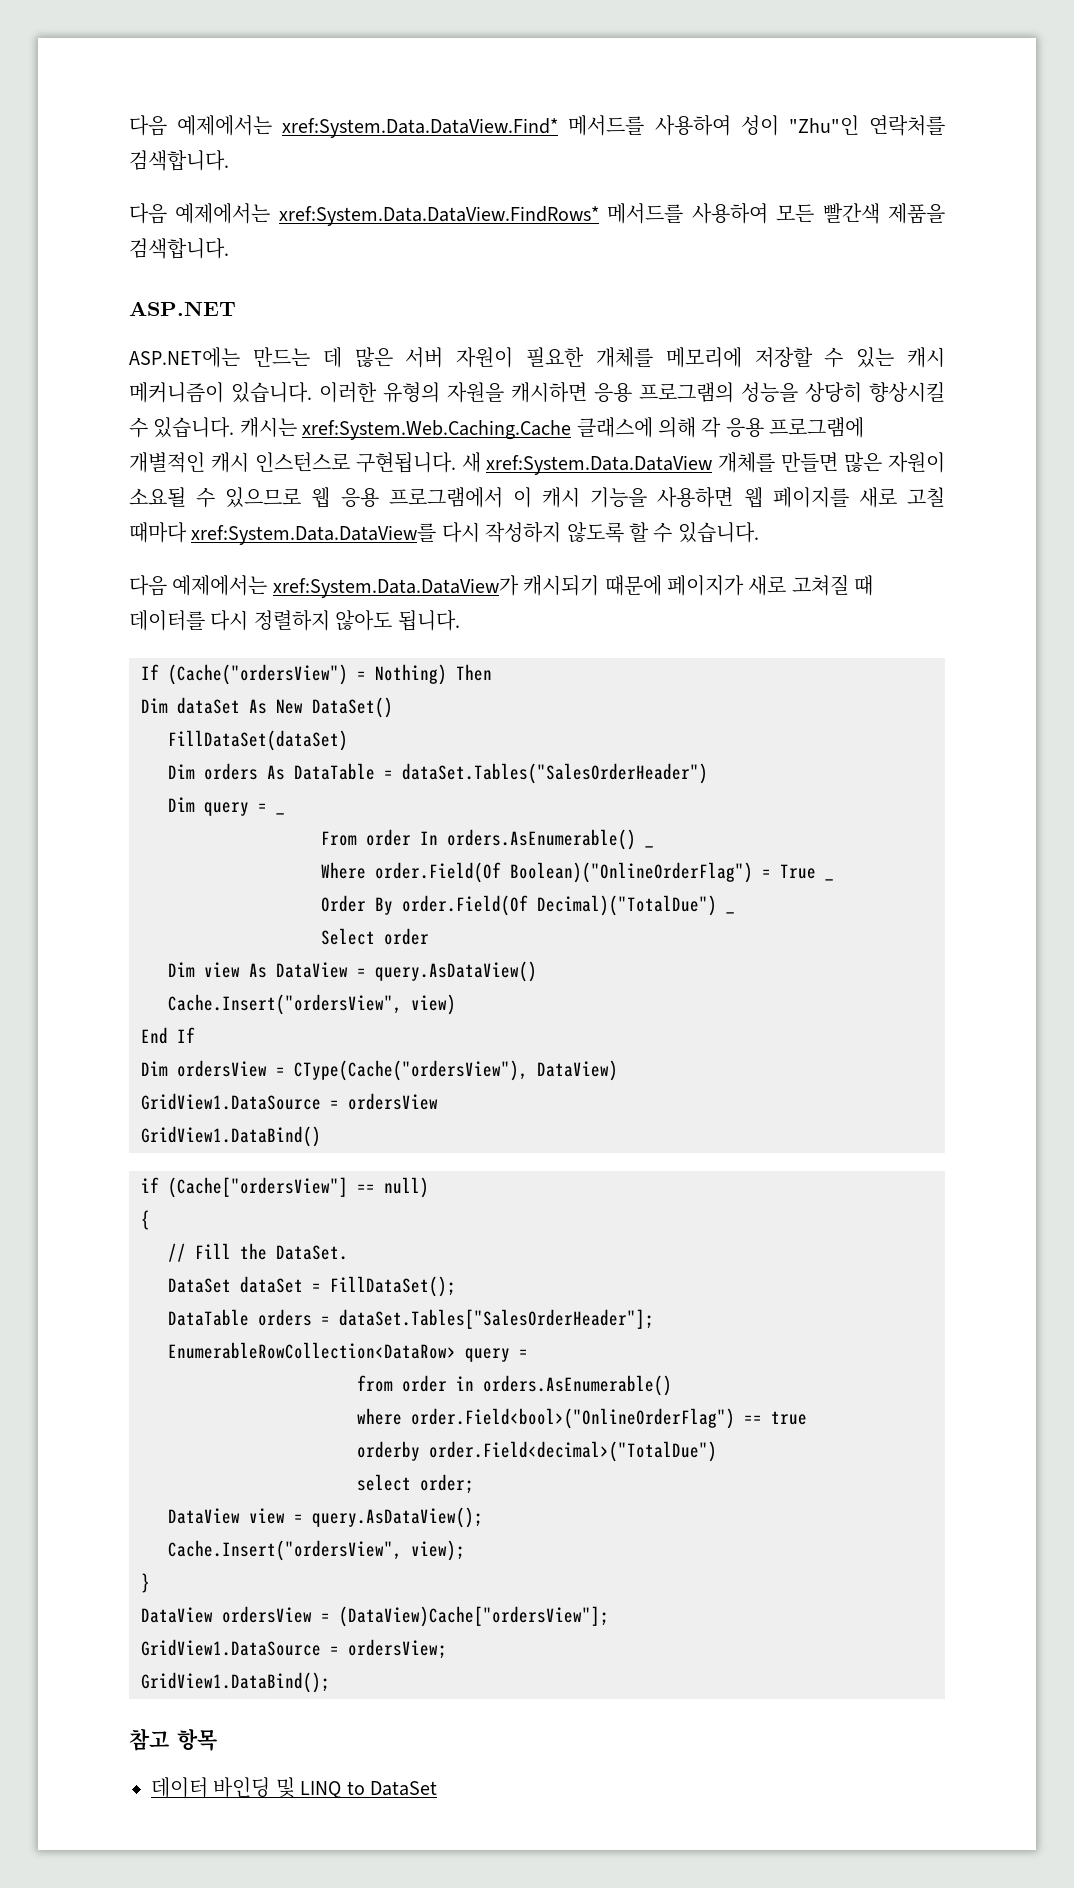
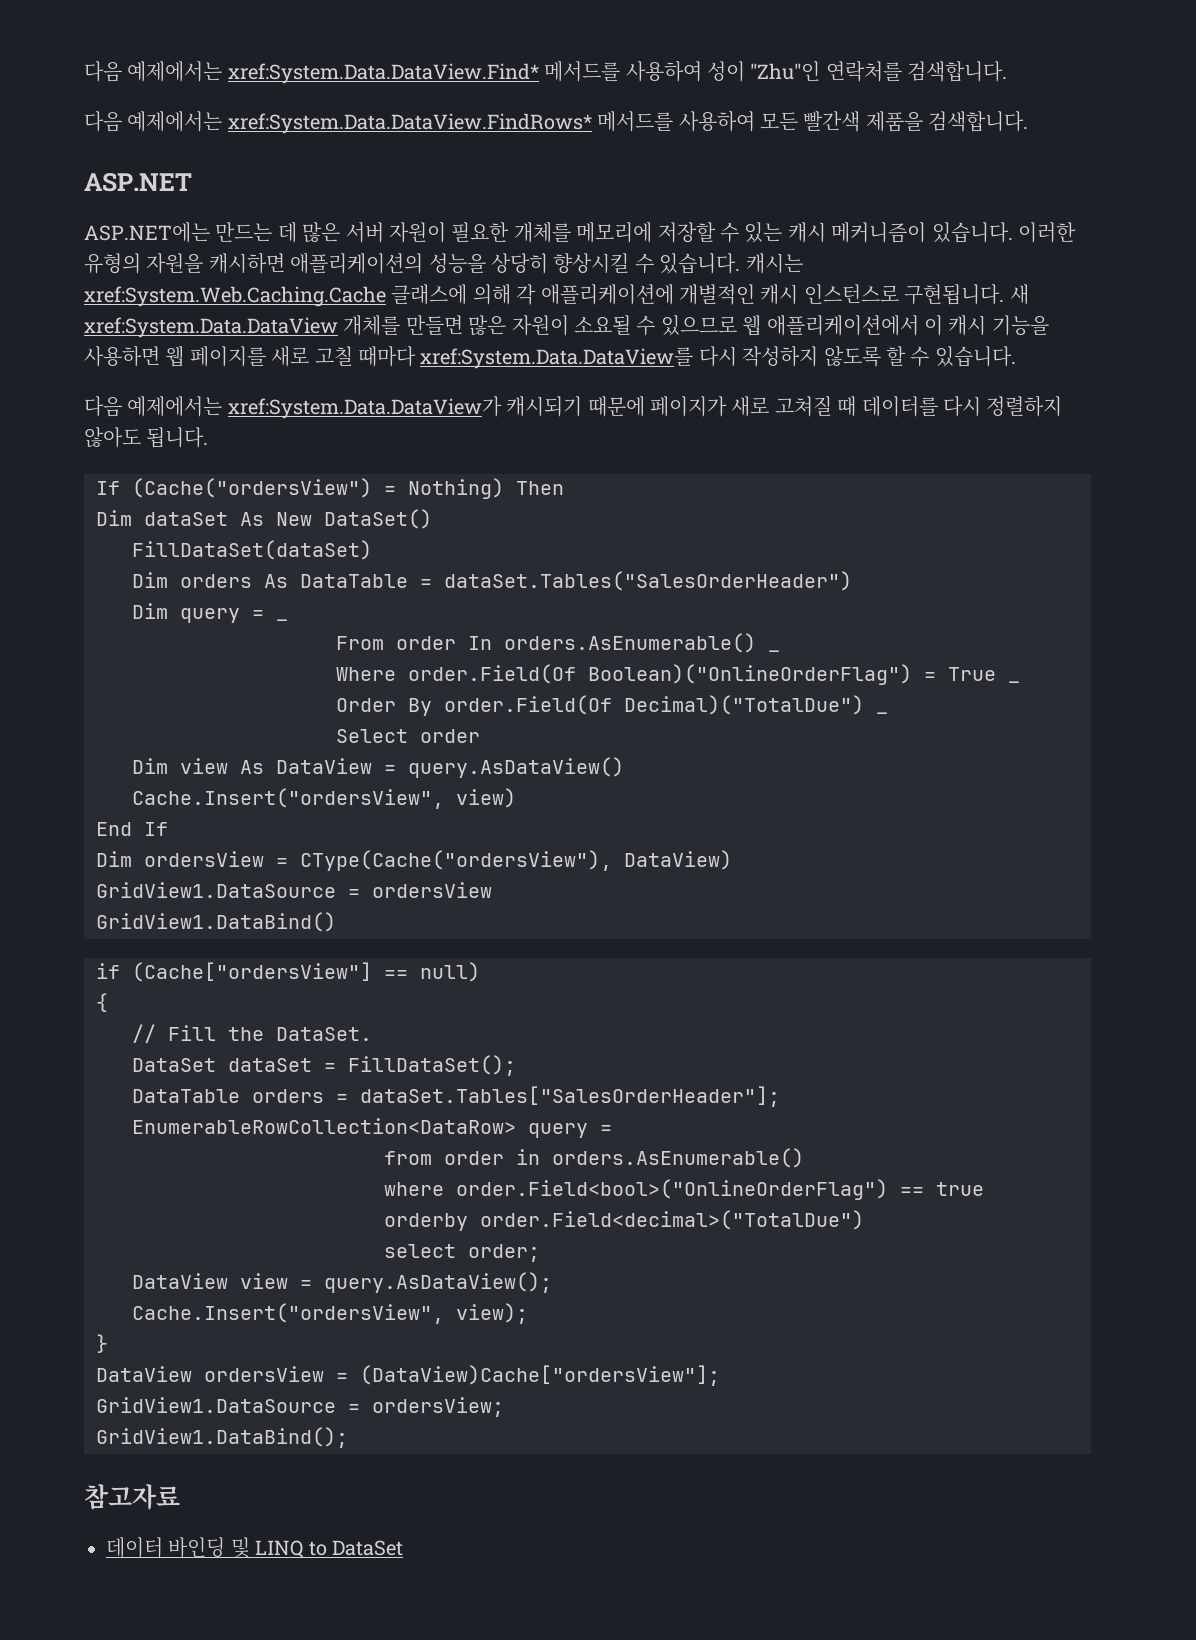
[594,382,734,403] 응용 프로그램의 -> [290,253,424,274] 애플리케이션의
[725,417,865,438] 응용 프로그램에 -> [540,284,674,305] 애플리케이션에
[340,487,503,508] 응용 프로그램에서 -> [766,315,919,336] 애플리케이션에서
[129,1728,217,1751] 참고 항목 -> [84,1484,180,1510] 참고자료

